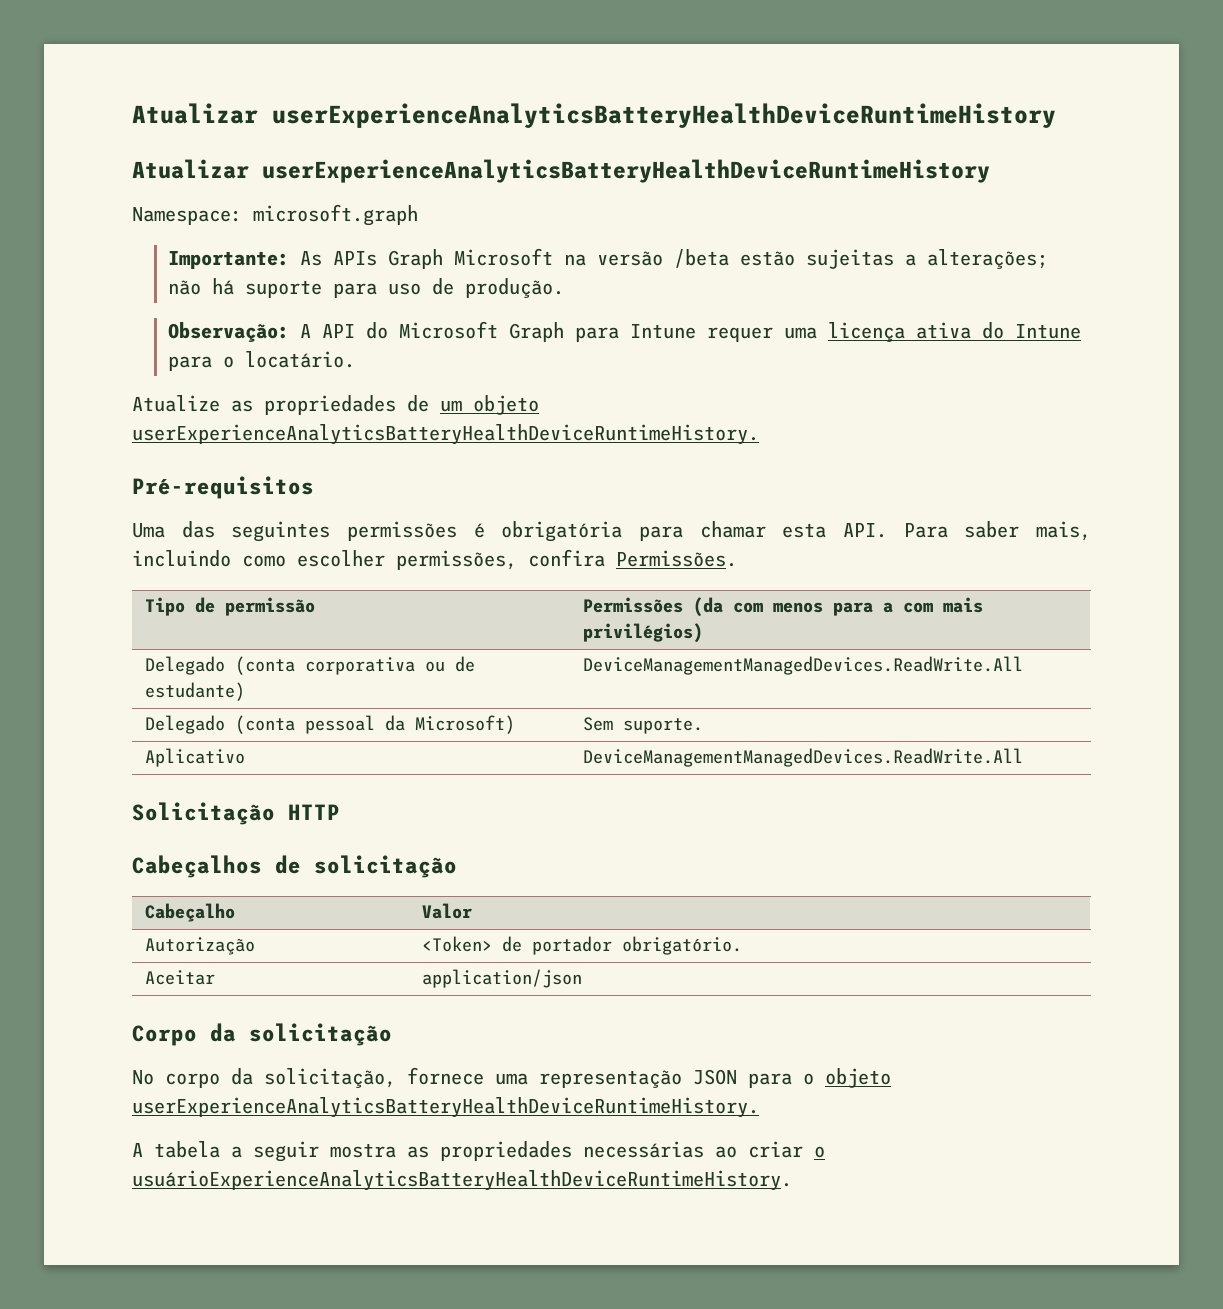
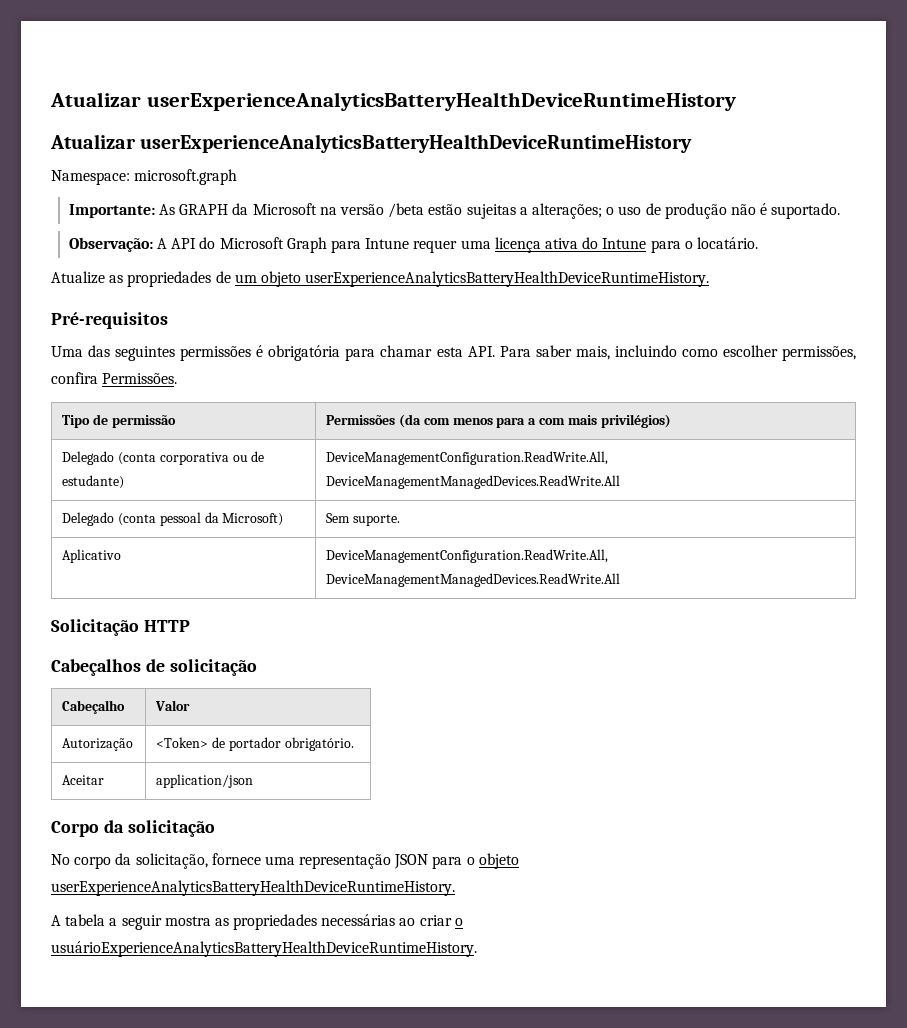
[332,249,443,269] APIs Graph -> [179,203,249,215] GRAPH da
[167,278,564,298] não há suporte para uso de produção. -> [606,203,841,219] o uso de produção não é suportado.
(245, 691) none -> [326,451,609,465] DeviceManagementConfiguration.ReadWrite.All,
(245, 757) none -> [326,549,609,563] DeviceManagementConfiguration.ReadWrite.All,

